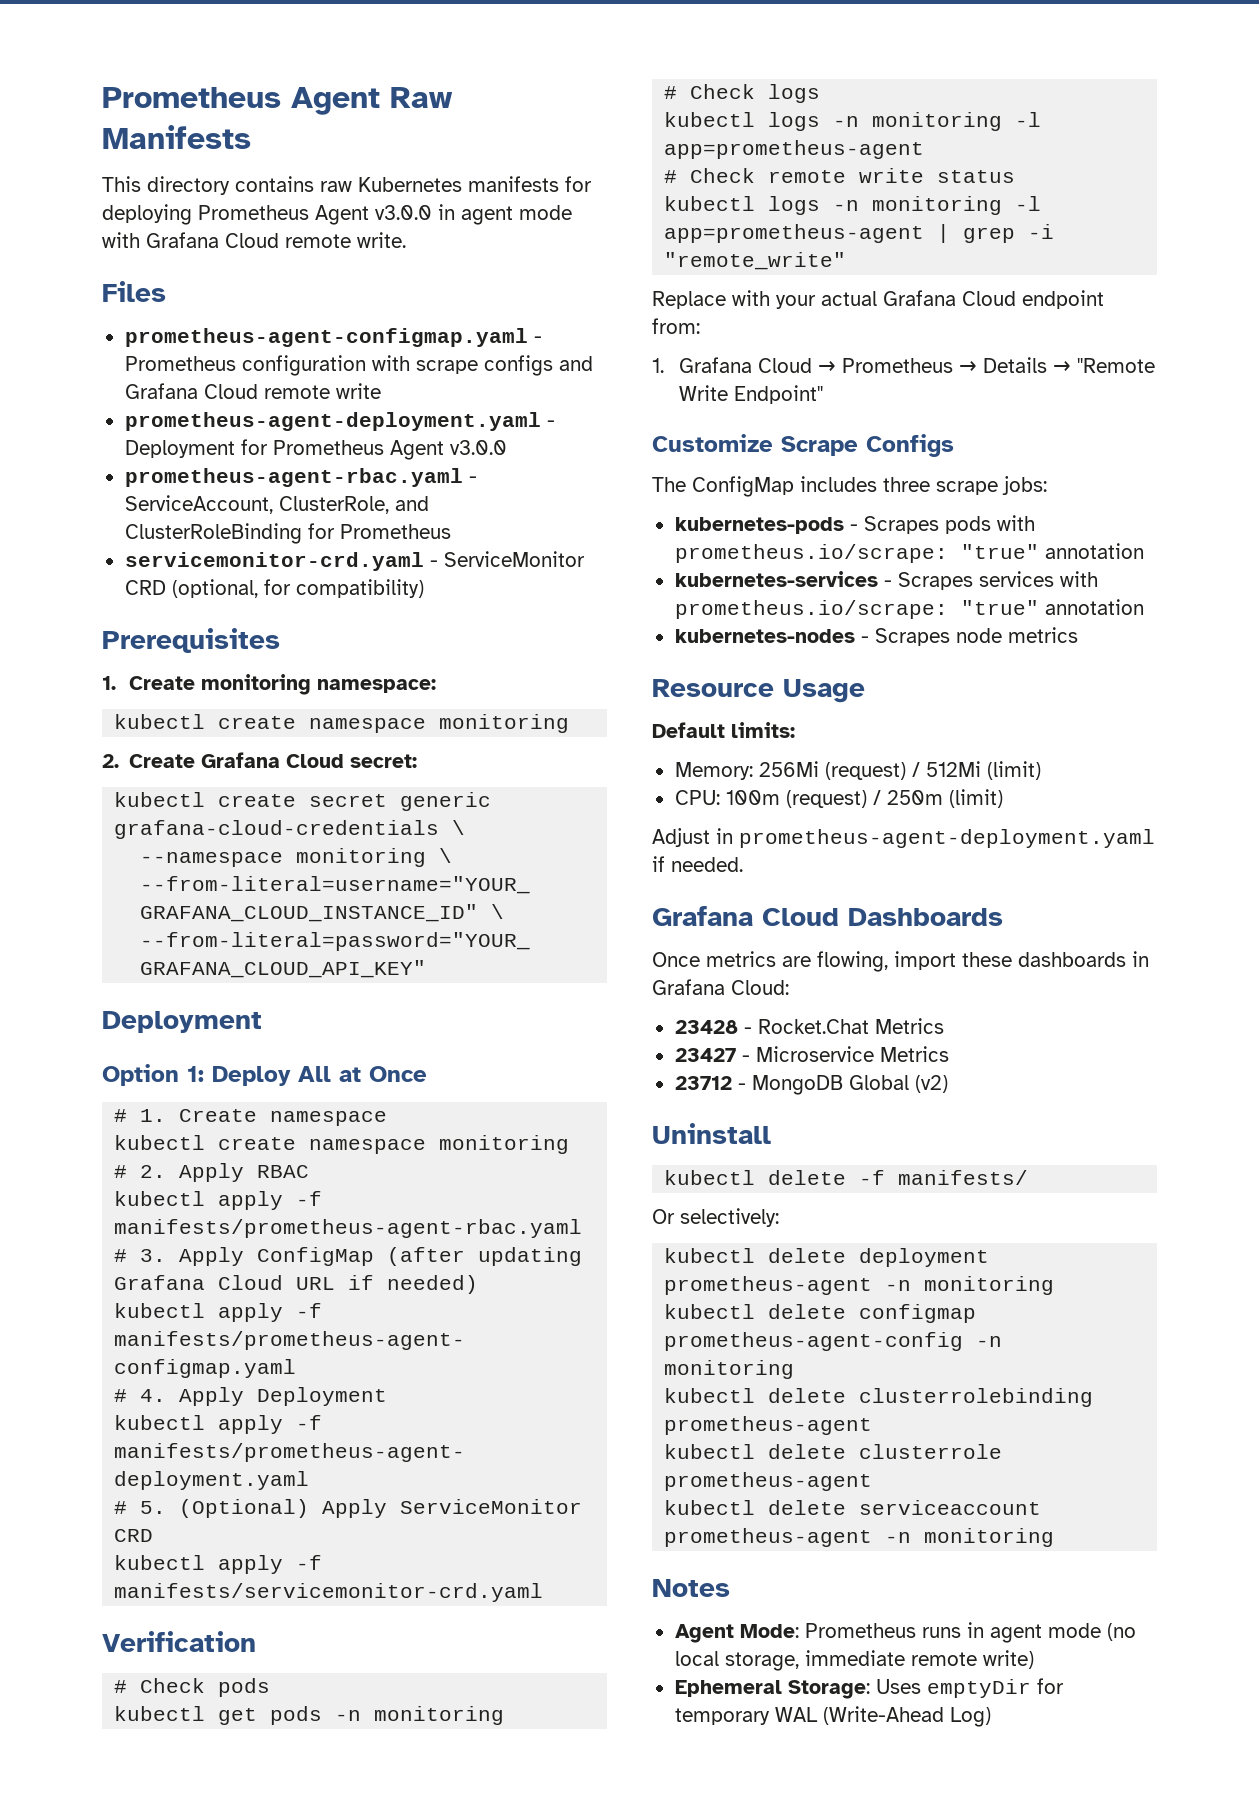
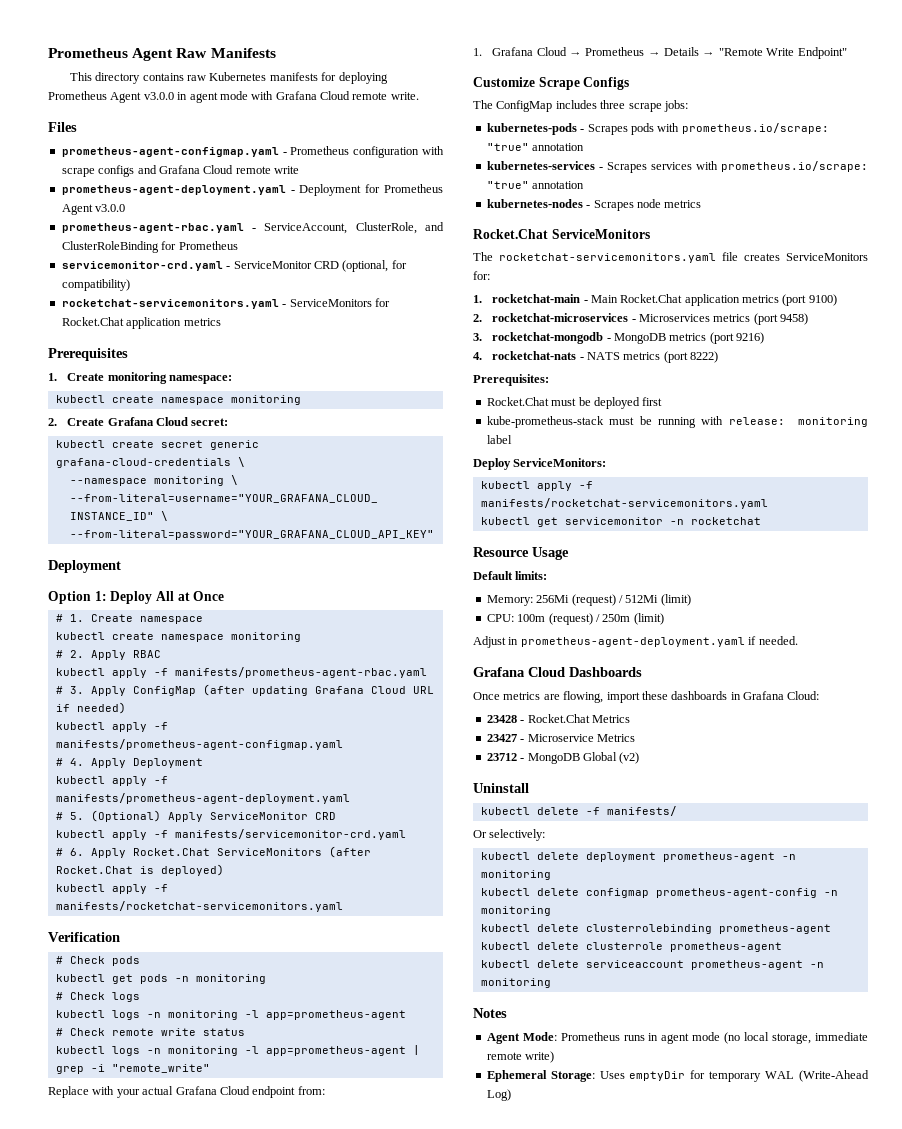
(424, 588) none -> [61,298,390,309] [61,317,221,329] // rocketchat-servicemonitors.yaml - ServiceMonitors for Rocket.Chat application metrics
(544, 1592) none -> [55,846,371,858] [55,864,224,876] [55,884,168,894] [55,901,343,912] // # 6. Apply Rocket.Chat ServiceMonitors (after Rocket.Chat is deployed) // kubectl apply -f manifests/rocketchat-servicemonitors.yaml
(1078, 635) none -> [473,229,650,239] [473,252,868,263] [473,271,490,280] [473,294,837,306] [473,313,809,325] [473,332,765,344] [473,351,719,363] [473,374,549,386] [486,397,663,409] [486,416,868,428] [486,435,512,444] [473,458,607,470] [480,481,593,491] [480,498,768,509] [480,517,761,527] // Rocket.Chat ServiceMonitors // The rocketchat-servicemonitors.yaml file creates ServiceMonitors for: // 1. rocketchat-main - Main Rocket.Chat application metrics (port 9100) // 2. rocketchat-microservices - Microservices metrics (port 9458) // 3. rocketchat-mongodb - MongoDB metrics (port 9216) // 4. rocketchat-nats - NATS metrics (port 8222) // Prerequisites: // Rocket.Chat must be deployed first // kube-prometheus-stack must be running with release: monitoring label // Deploy ServiceMonitors: // kubectl apply -f manifests/rocketchat-servicemonitors.yaml // kubectl get servicemonitor -n rocketchat

